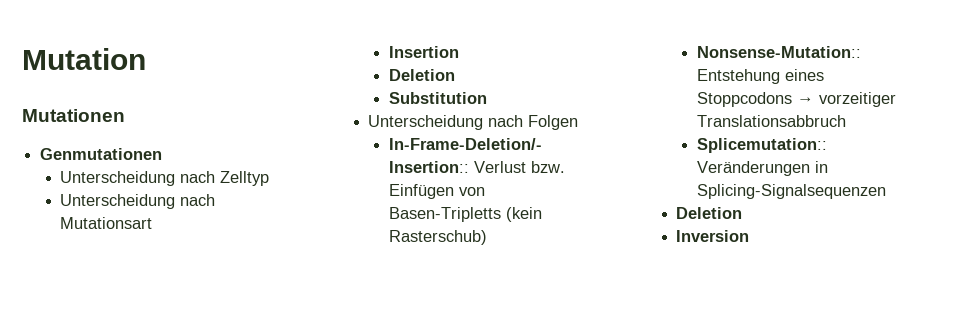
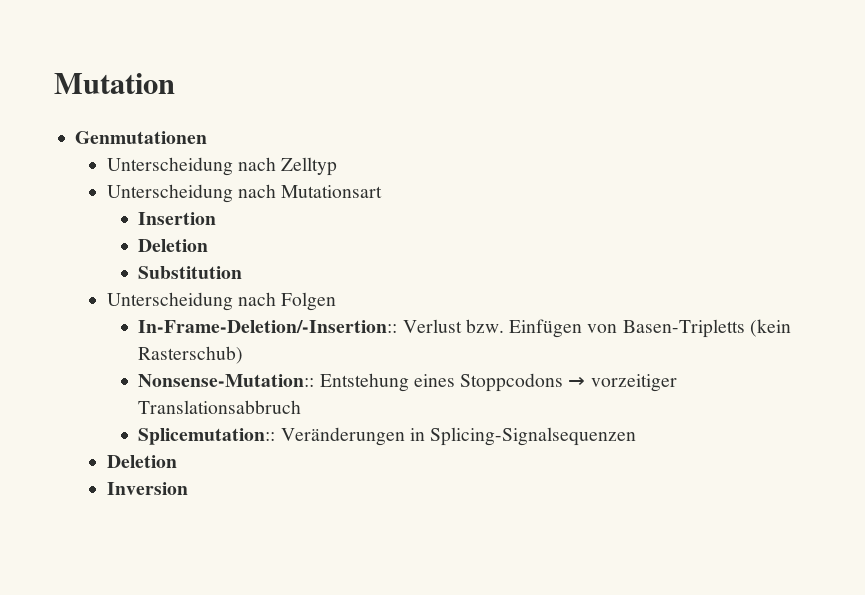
[22,109,125,122] // Mutationen -> (175, 83) none

